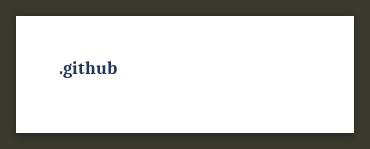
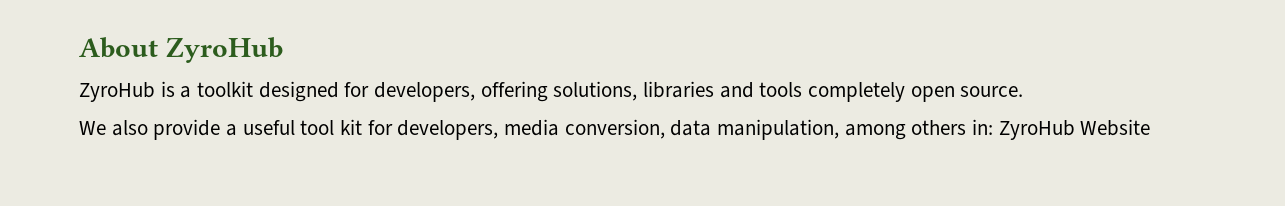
[59,61,117,78] .github -> [79,37,283,63] [79,81,1024,102] [79,119,1151,140] About ZyroHub // ZyroHub is a toolkit designed for developers, offering solutions, libraries and tools completely open source. // We also provide a useful tool kit for developers, media conversion, data manipulation, among others in: ZyroHub Website

